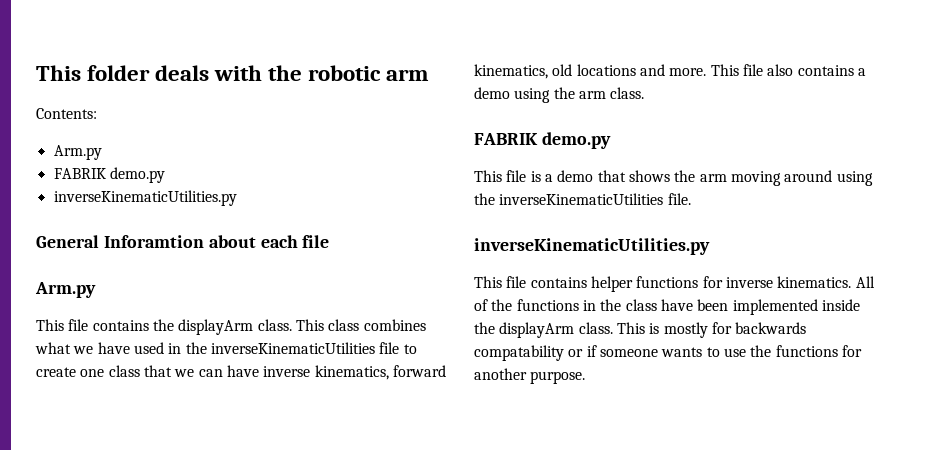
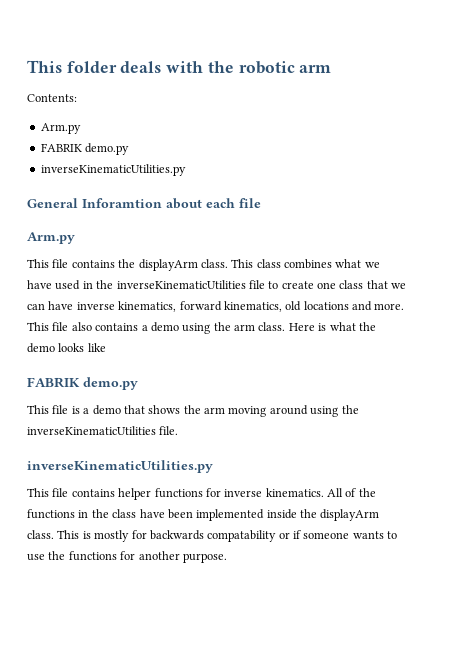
(645, 93) none -> [288,322,376,331] [27,343,106,353] Here is what the demo looks like

